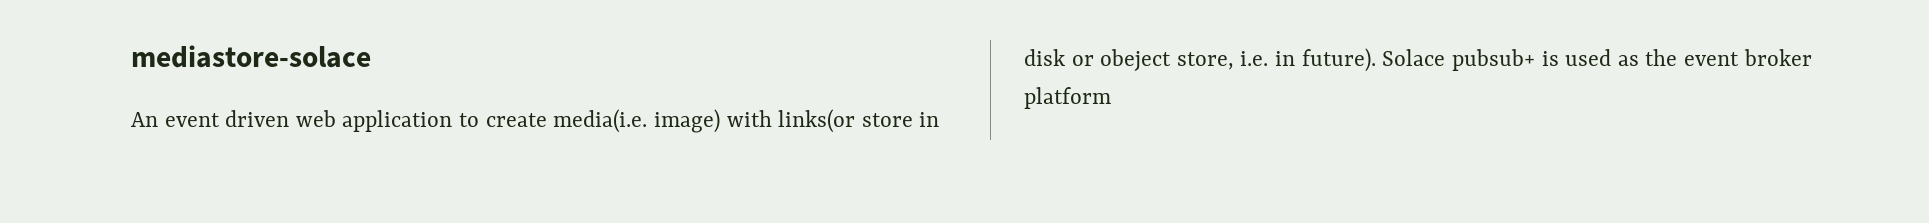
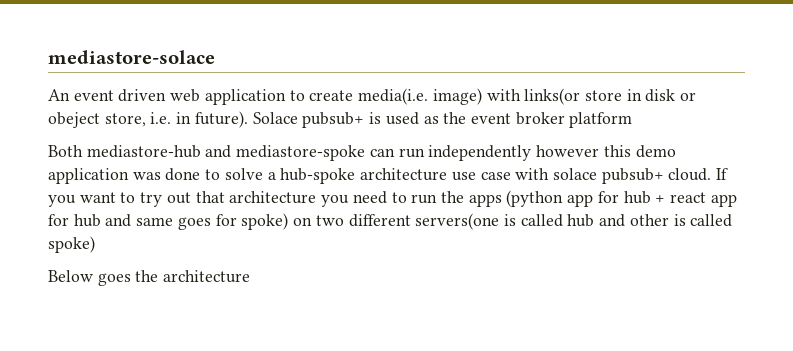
(1111, 98) none -> [48,145,676,161] [48,168,729,184] [48,190,737,207] [48,213,733,230] [48,236,95,253] [48,270,251,286] // Both mediastore-hub and mediastore-spoke can run independently however this demo application was done to solve a hub-spoke architecture use case with solace pubsub+ cloud. If you want to try out that architecture you need to run the apps (python app for hub + react app for hub and same goes for spoke) on two different servers(one is called hub and other is called spoke) // Below goes the architecture

